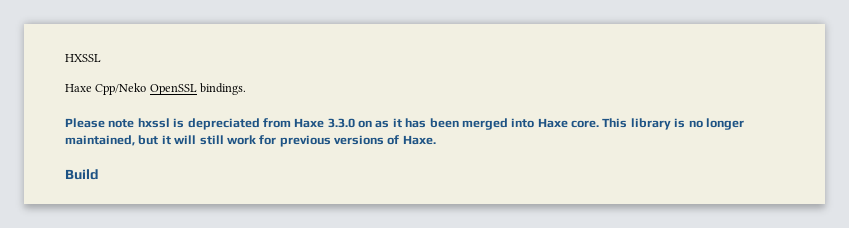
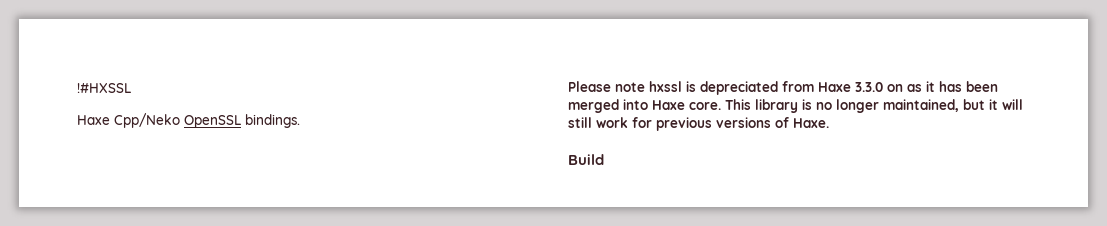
[65,54,101,62] HXSSL -> [77,83,131,93] !#HXSSL

